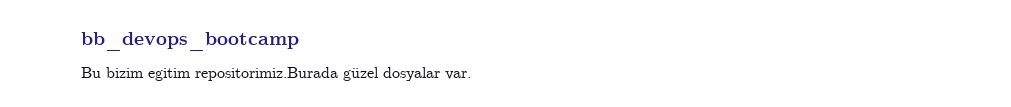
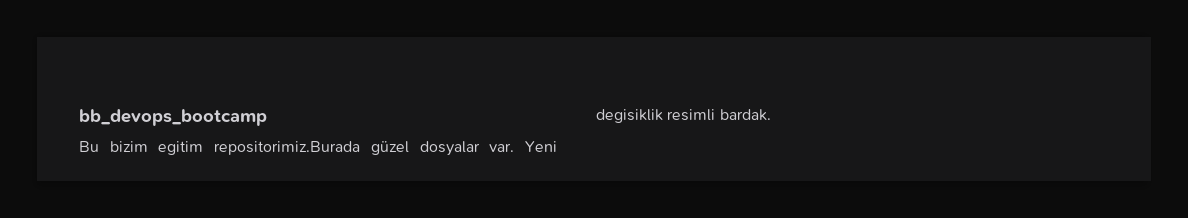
(471, 75) none -> [525,141,557,152] [596,109,771,123] Yeni degisiklik resimli bardak.

